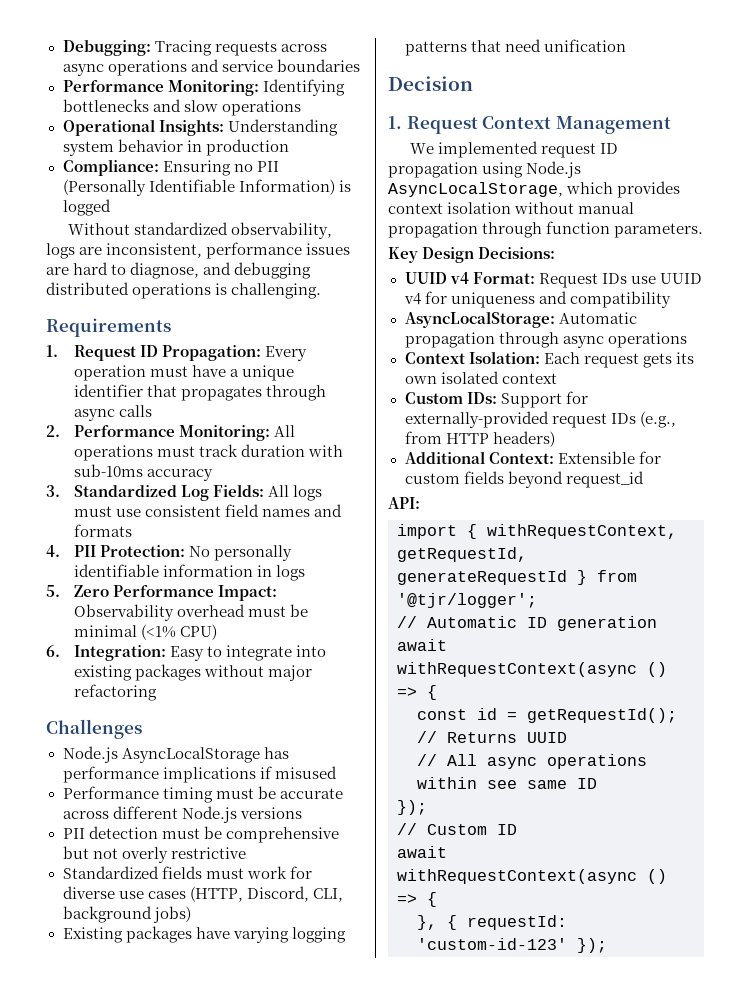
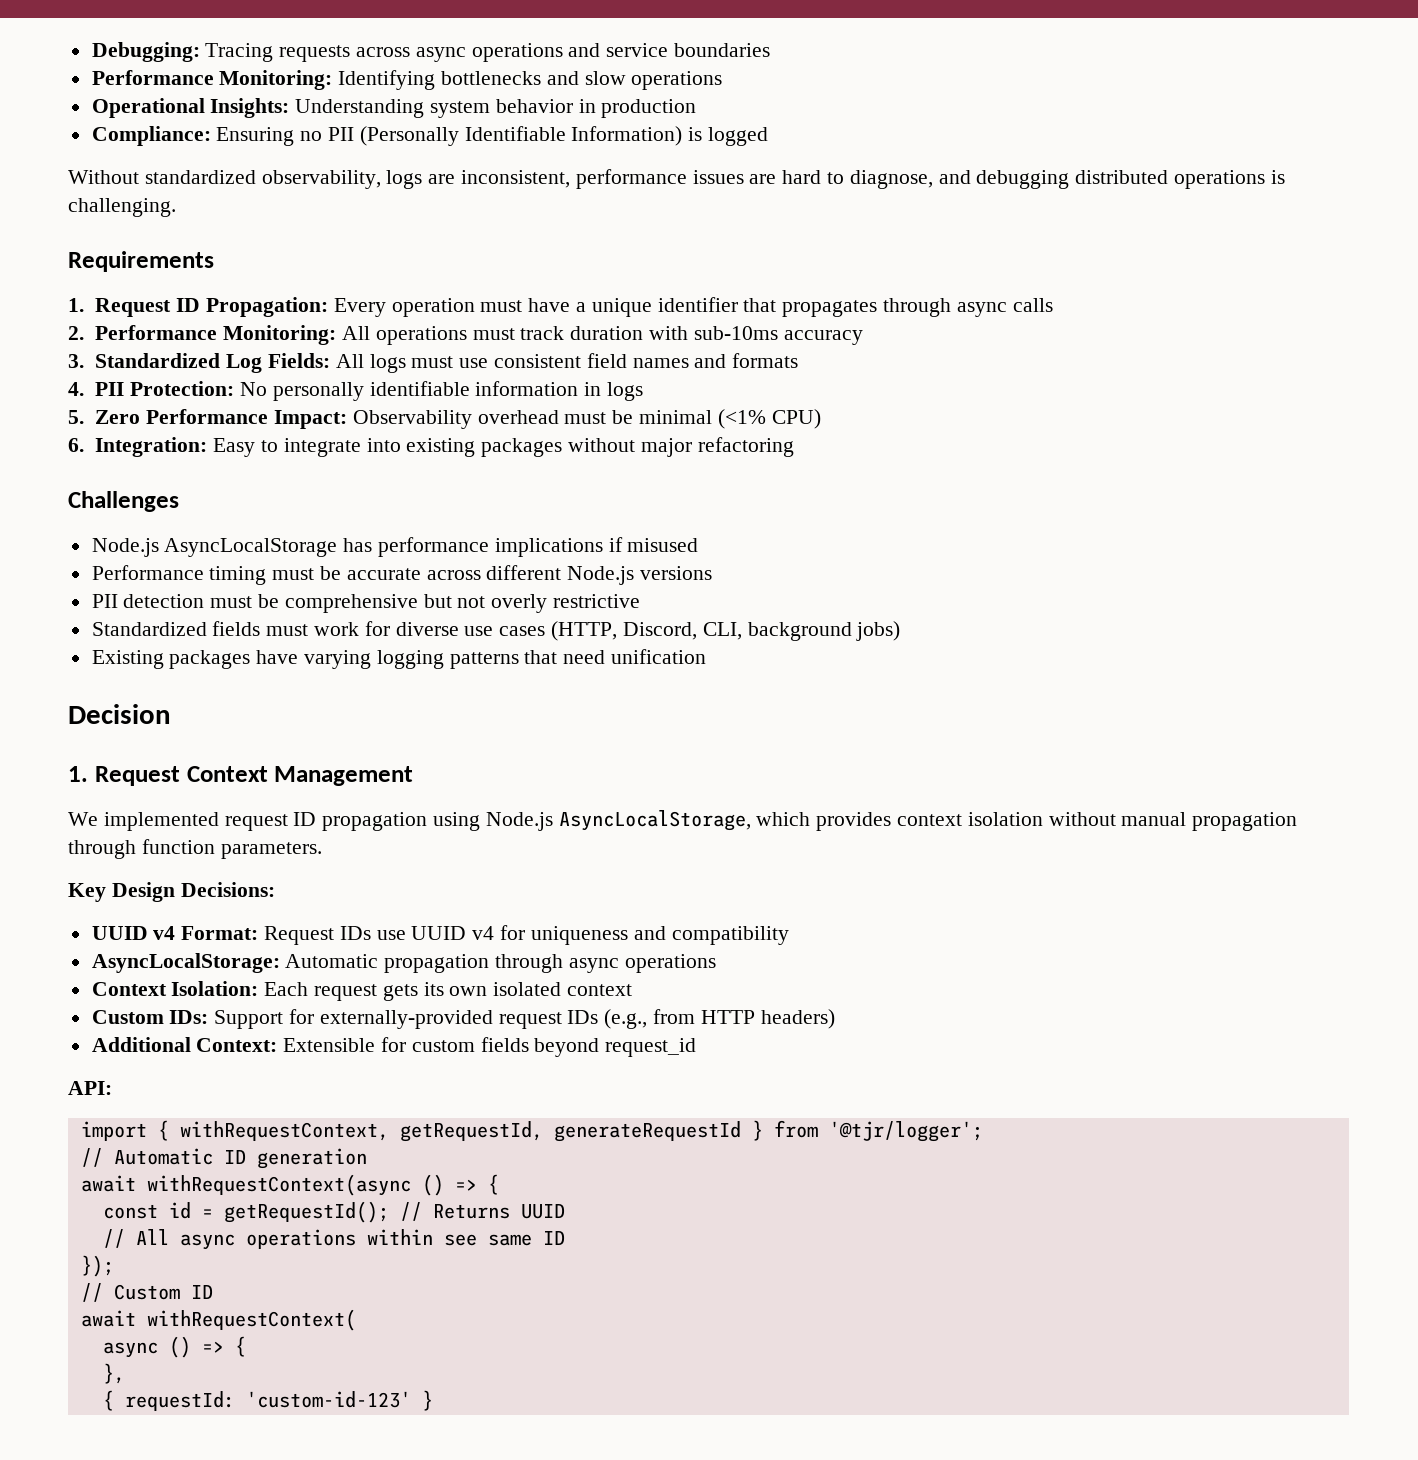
[397,869,637,884] withRequestContext(async -> [146,1309,356,1331] [102,1342,158,1358] withRequestContext( // async
(437, 922) none -> (125, 1373) //
[577,938,607,953] }); -> [421,1390,433,1411] }

